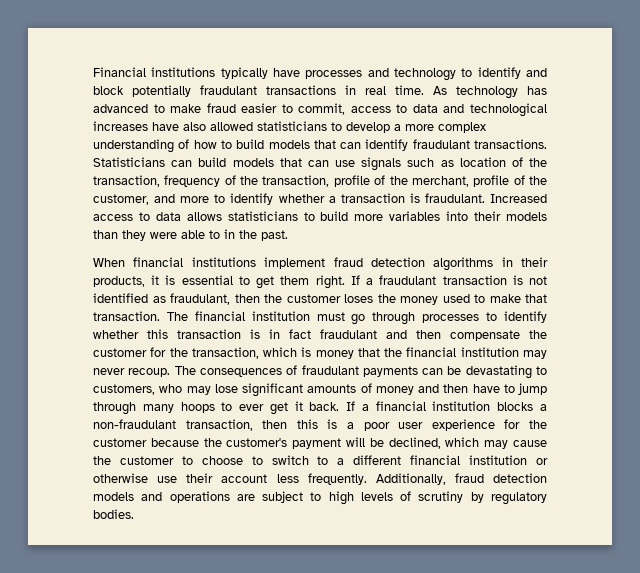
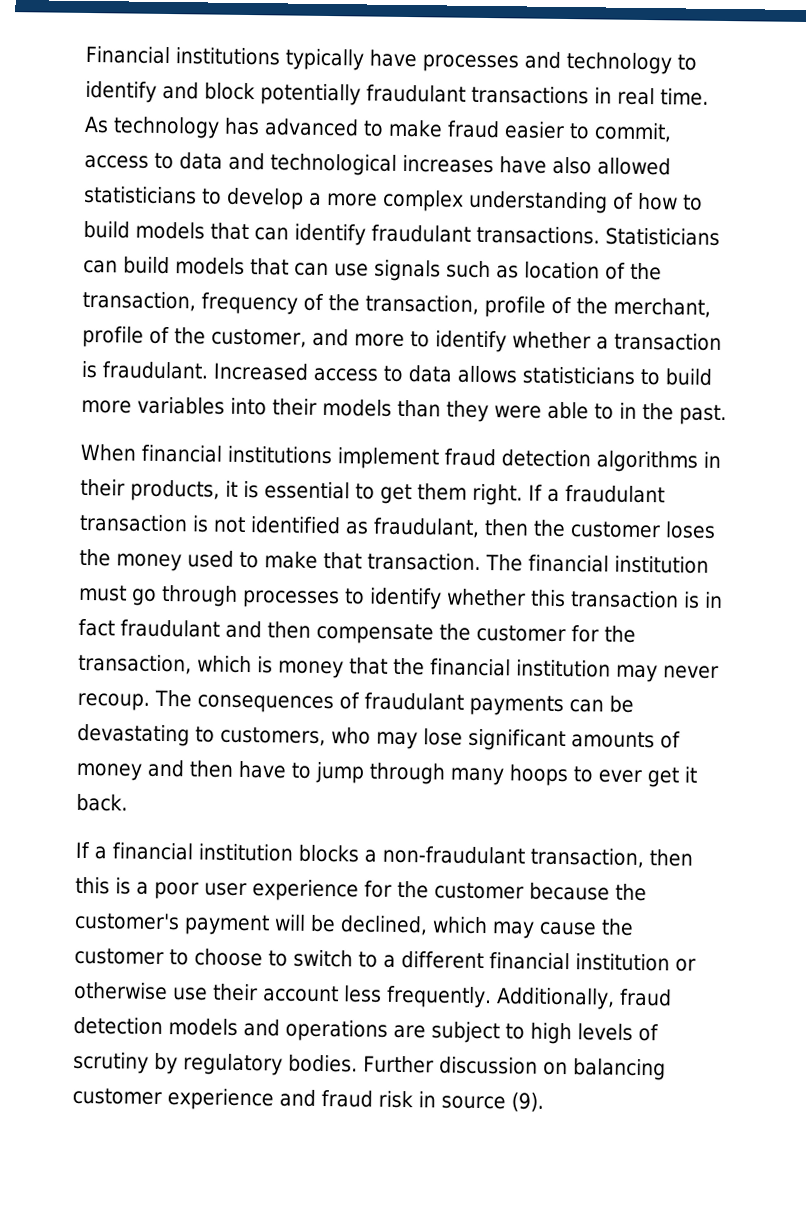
(340, 406) none -> (128, 802) //
(134, 514) none -> [363,1055,666,1081] [72,1087,544,1112] Further discussion on balancing customer experience and fraud risk in source (9).

